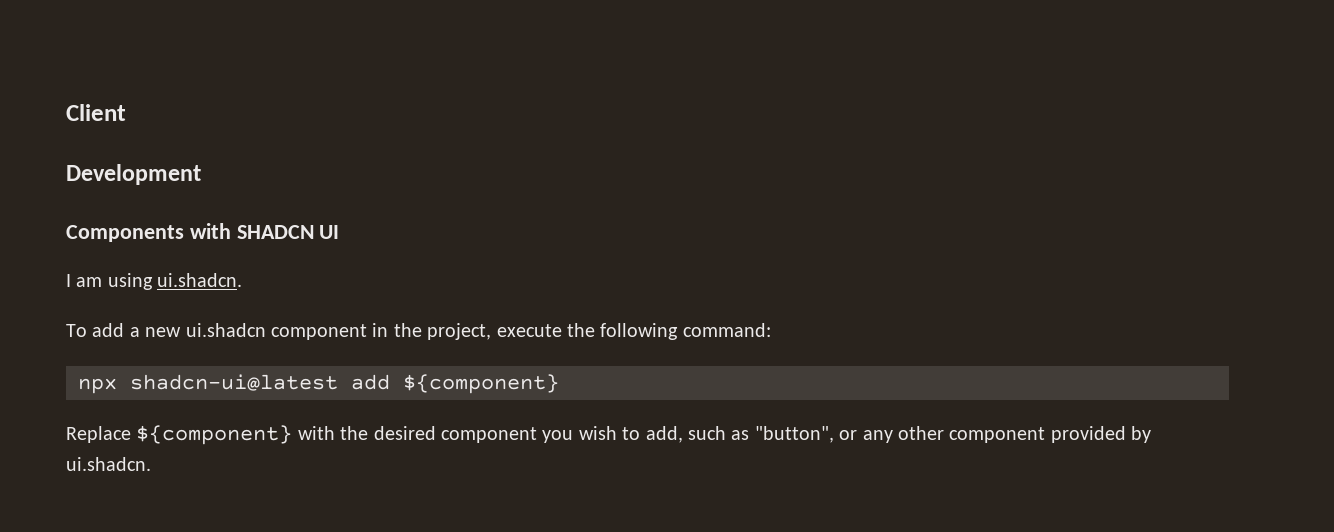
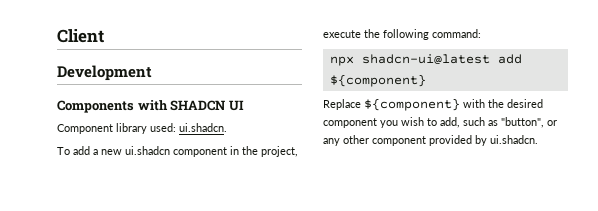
[66,273,153,290] I am using -> [57,123,176,134] Component library used:

